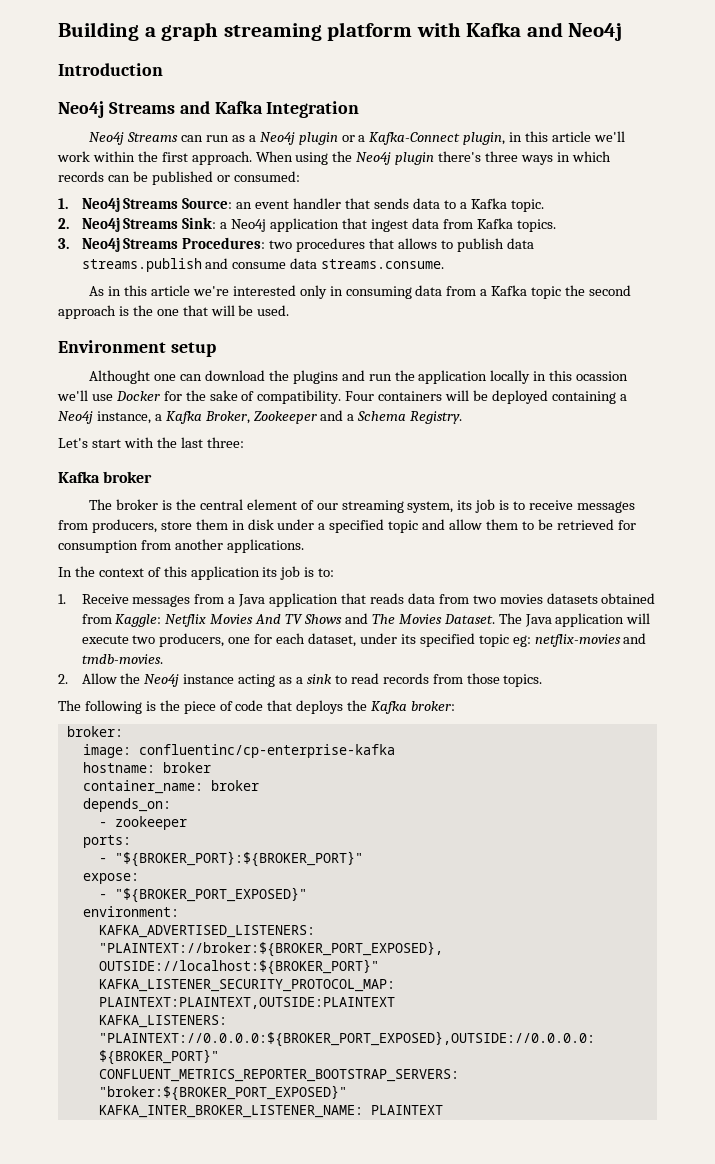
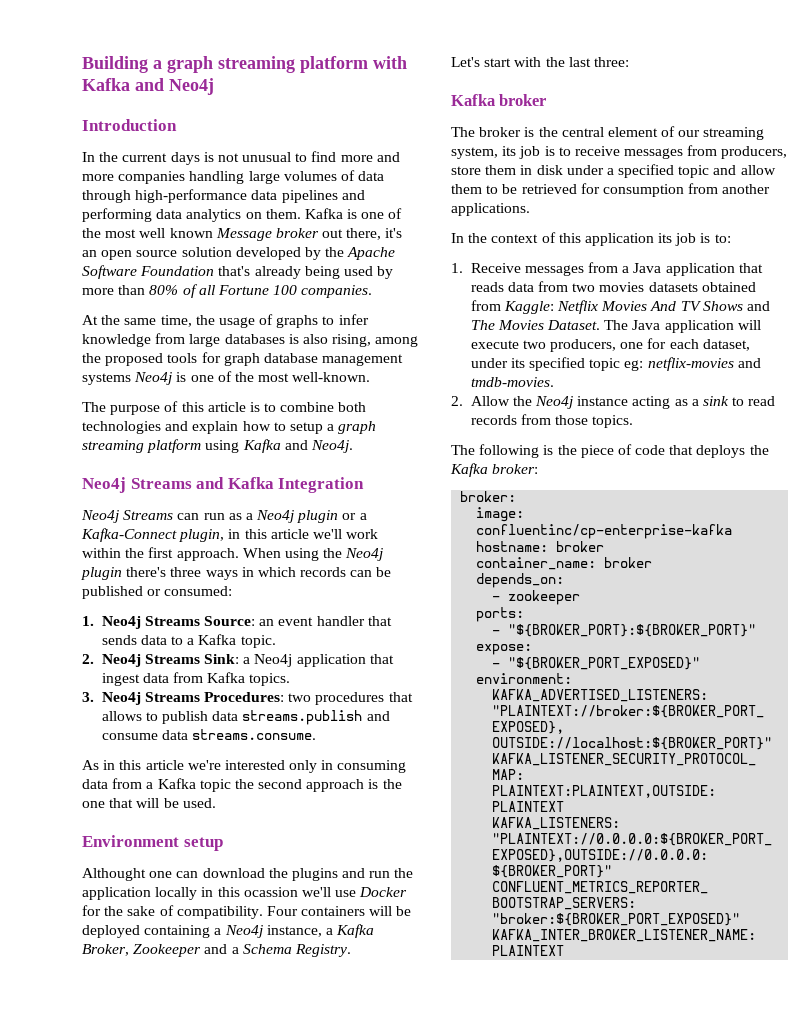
(163, 69) none -> [82,151,400,165] [82,170,385,184] [82,189,365,203] [82,208,403,222] [82,228,403,241] [82,247,396,260] [82,265,394,279] [82,284,373,298] [82,314,369,328] [82,333,419,347] [82,352,404,366] [82,371,371,385] [82,401,367,415] [82,421,377,434] [82,439,353,453] // In the current days is not unusual to find more and more companies handling large volumes of data through high-performance data pipelines and performing data analytics on them. Kafka is one of the most well known Message broker out there, it's an open source solution developed by the Apache Software Foundation that's already being used by more than 80% of all Fortune 100 companies. // At the same time, the usage of graphs to infer knowledge from large databases is also rising, among the proposed tools for graph database management systems Neo4j is one of the most well-known. // The purpose of this article is to combine both technologies and explain how to setup a graph streaming platform using Kafka and Neo4j.

